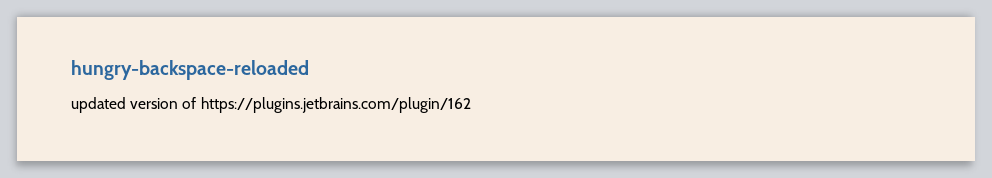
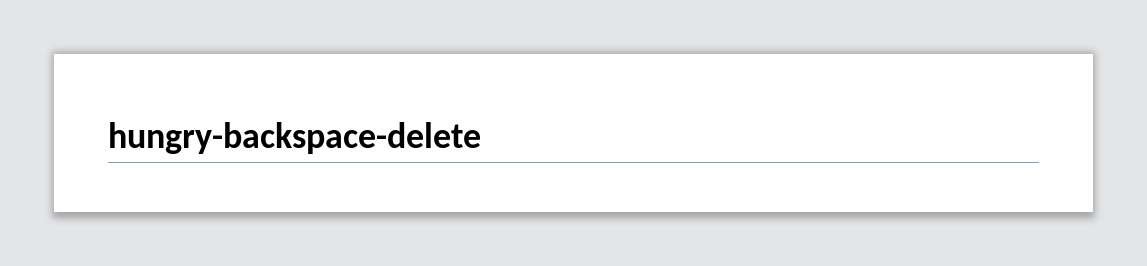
[71,60,309,80] [71,97,471,113] hungry-backspace-reloaded // updated version of https://plugins.jetbrains.com/plugin/162 -> [108,122,481,154] hungry-backspace-delete

